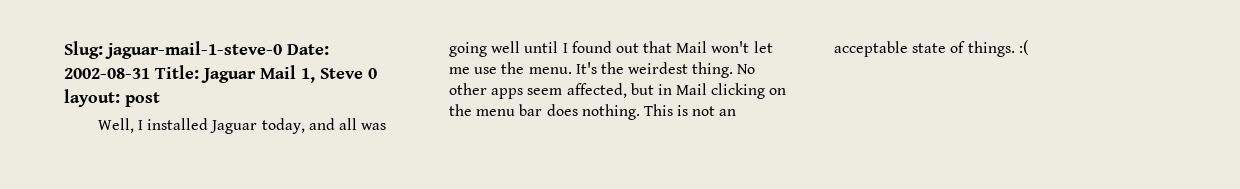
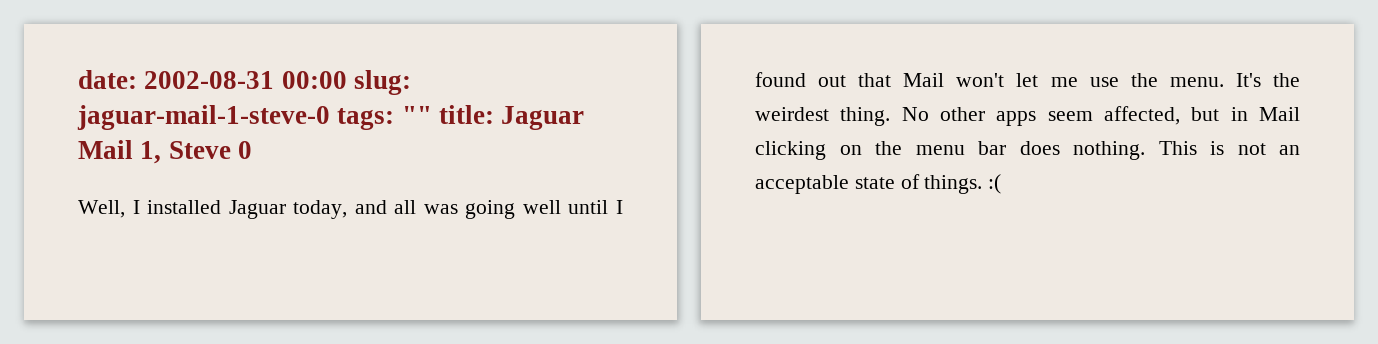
[64,41,329,59] [64,65,199,79] Slug: jaguar-mail-1-steve-0 Date: 2002-08-31 Title: -> [78,70,411,95] [77,105,494,130] date: 2002-08-31 00:00 slug: jaguar-mail-1-steve-0 tags: "" title:
[64,89,160,107] layout: post -> (252, 150) none

